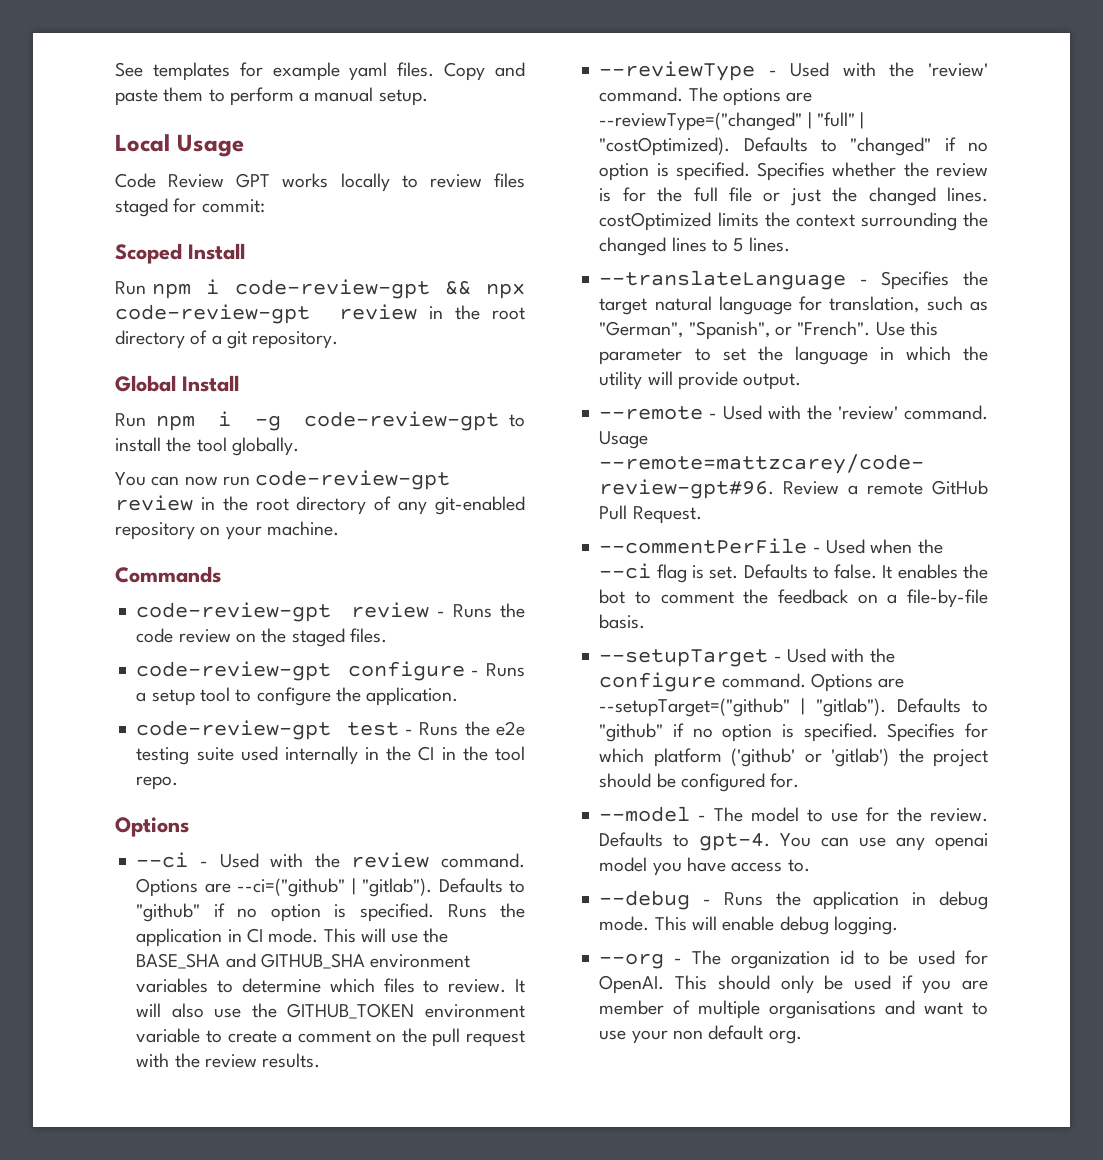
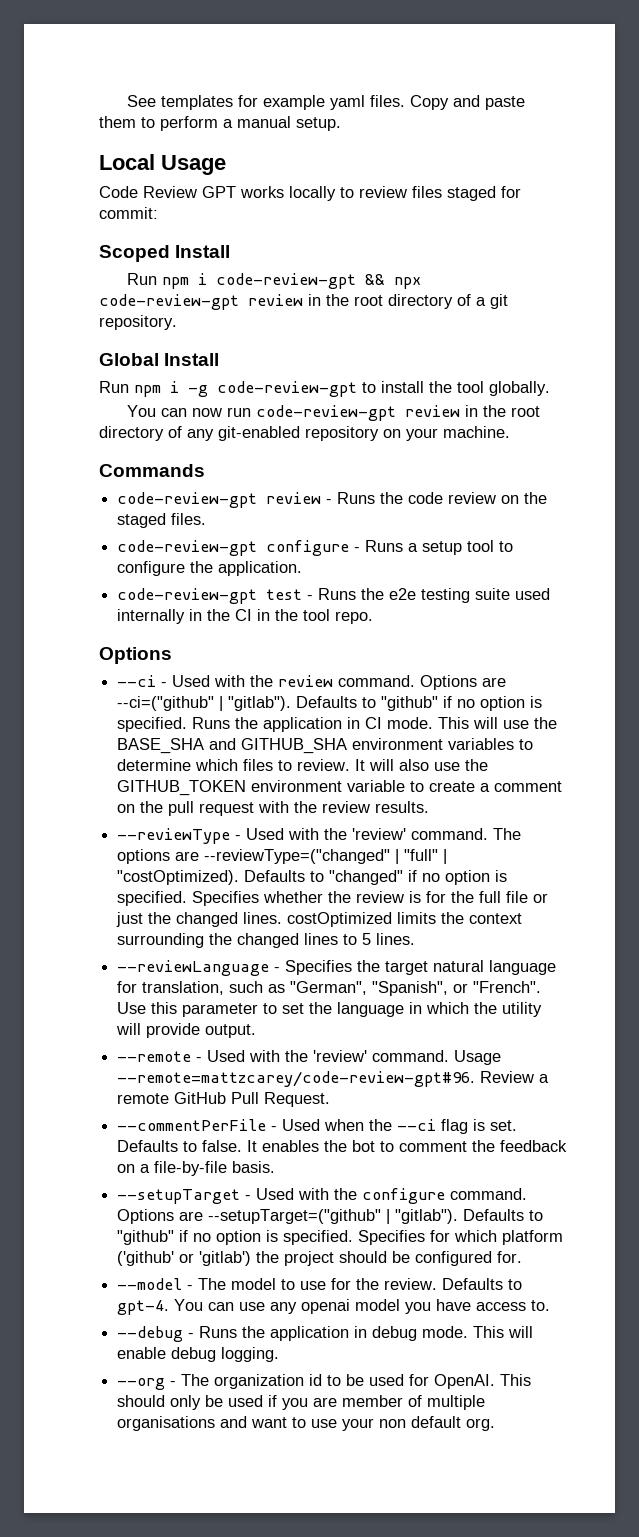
[599,270,847,290] --translateLanguage -> [117,960,270,976] --reviewLanguage

